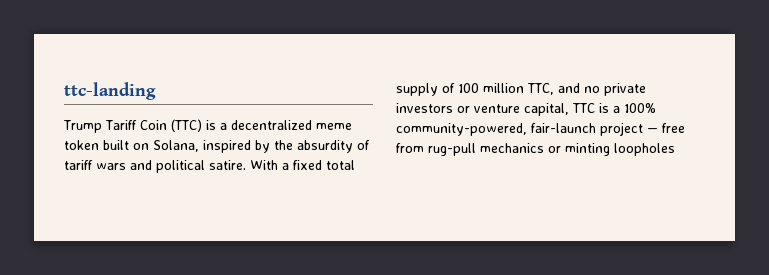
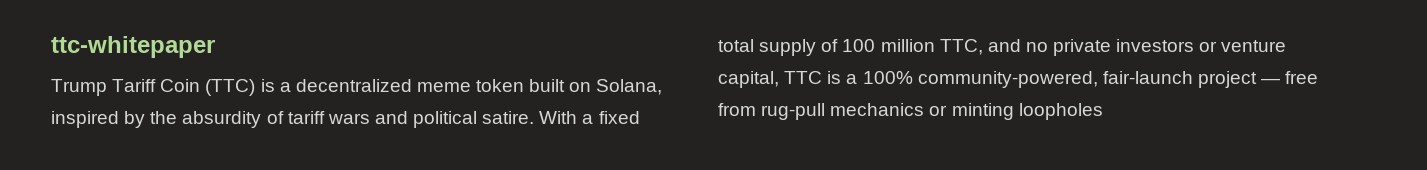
[64,82,156,100] ttc-landing -> [51,36,215,58] ttc-whitepaper

